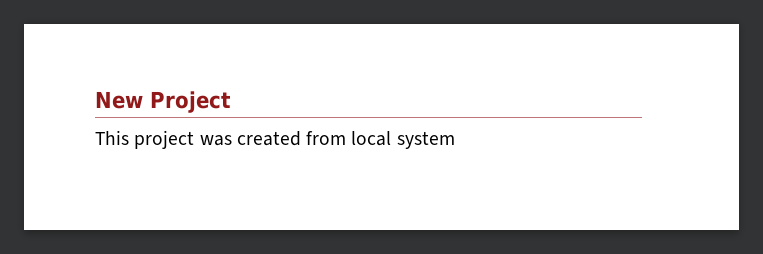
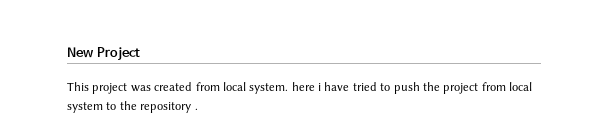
[396,131,455,149] system -> [249,82,532,94] [67,101,198,113] system. here i have tried to push the project from local system to the repository .

